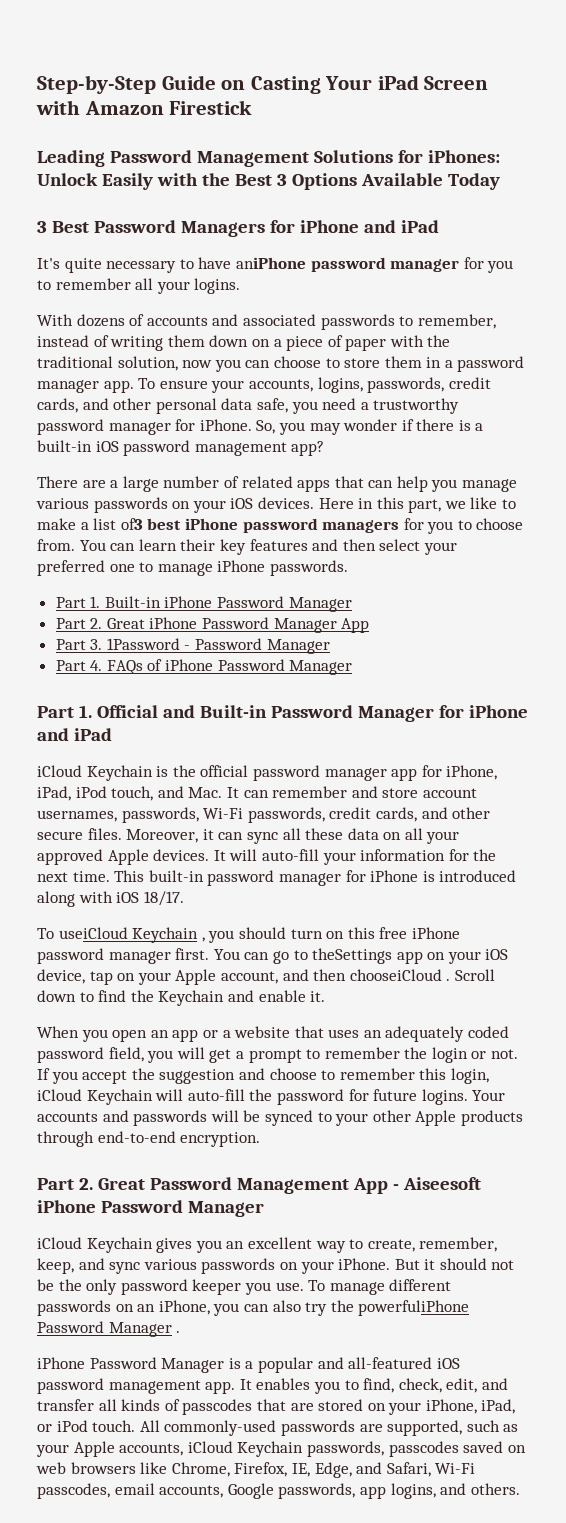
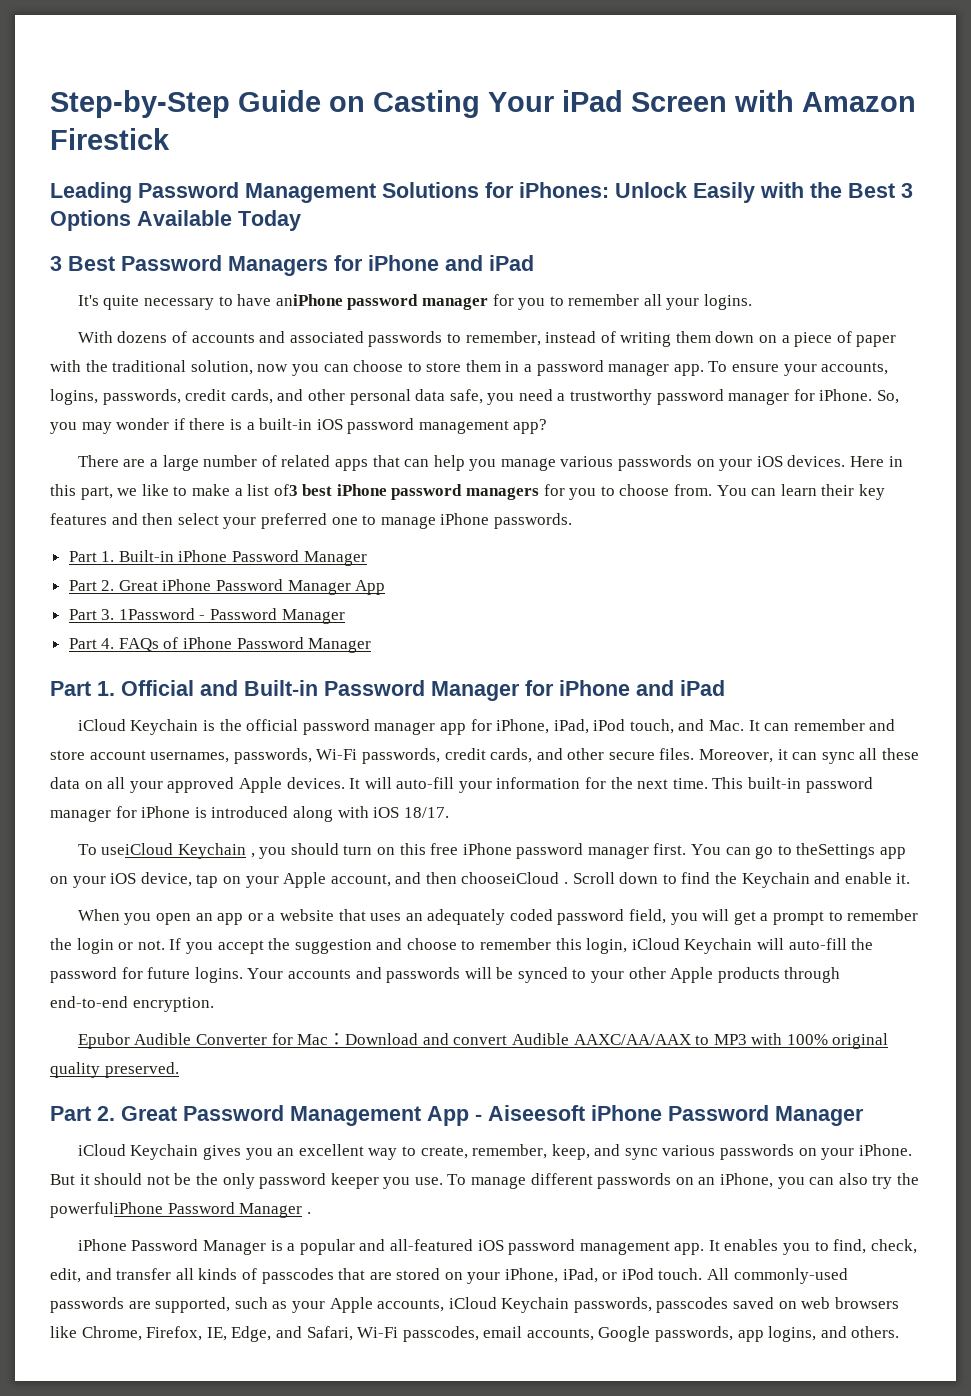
(261, 1139) none -> [77,1033,889,1049] [50,1062,179,1078] // Epubor Audible Converter for Mac：Download and convert Audible AAXC/AA/AAX to MP3 with 100% original quality preserved.

